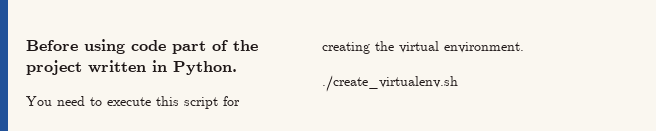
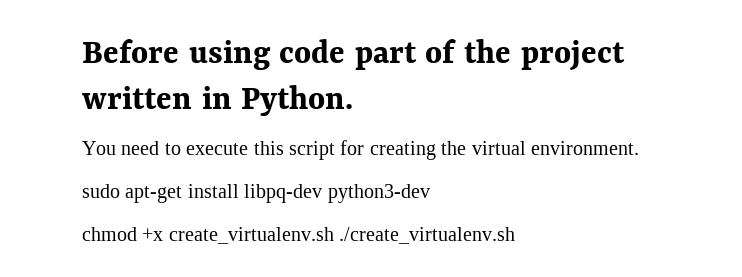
(524, 47) none -> [82,184,430,203] [82,227,334,244] sudo apt-get install libpq-dev python3-dev // chmod +x create_virtualenv.sh

